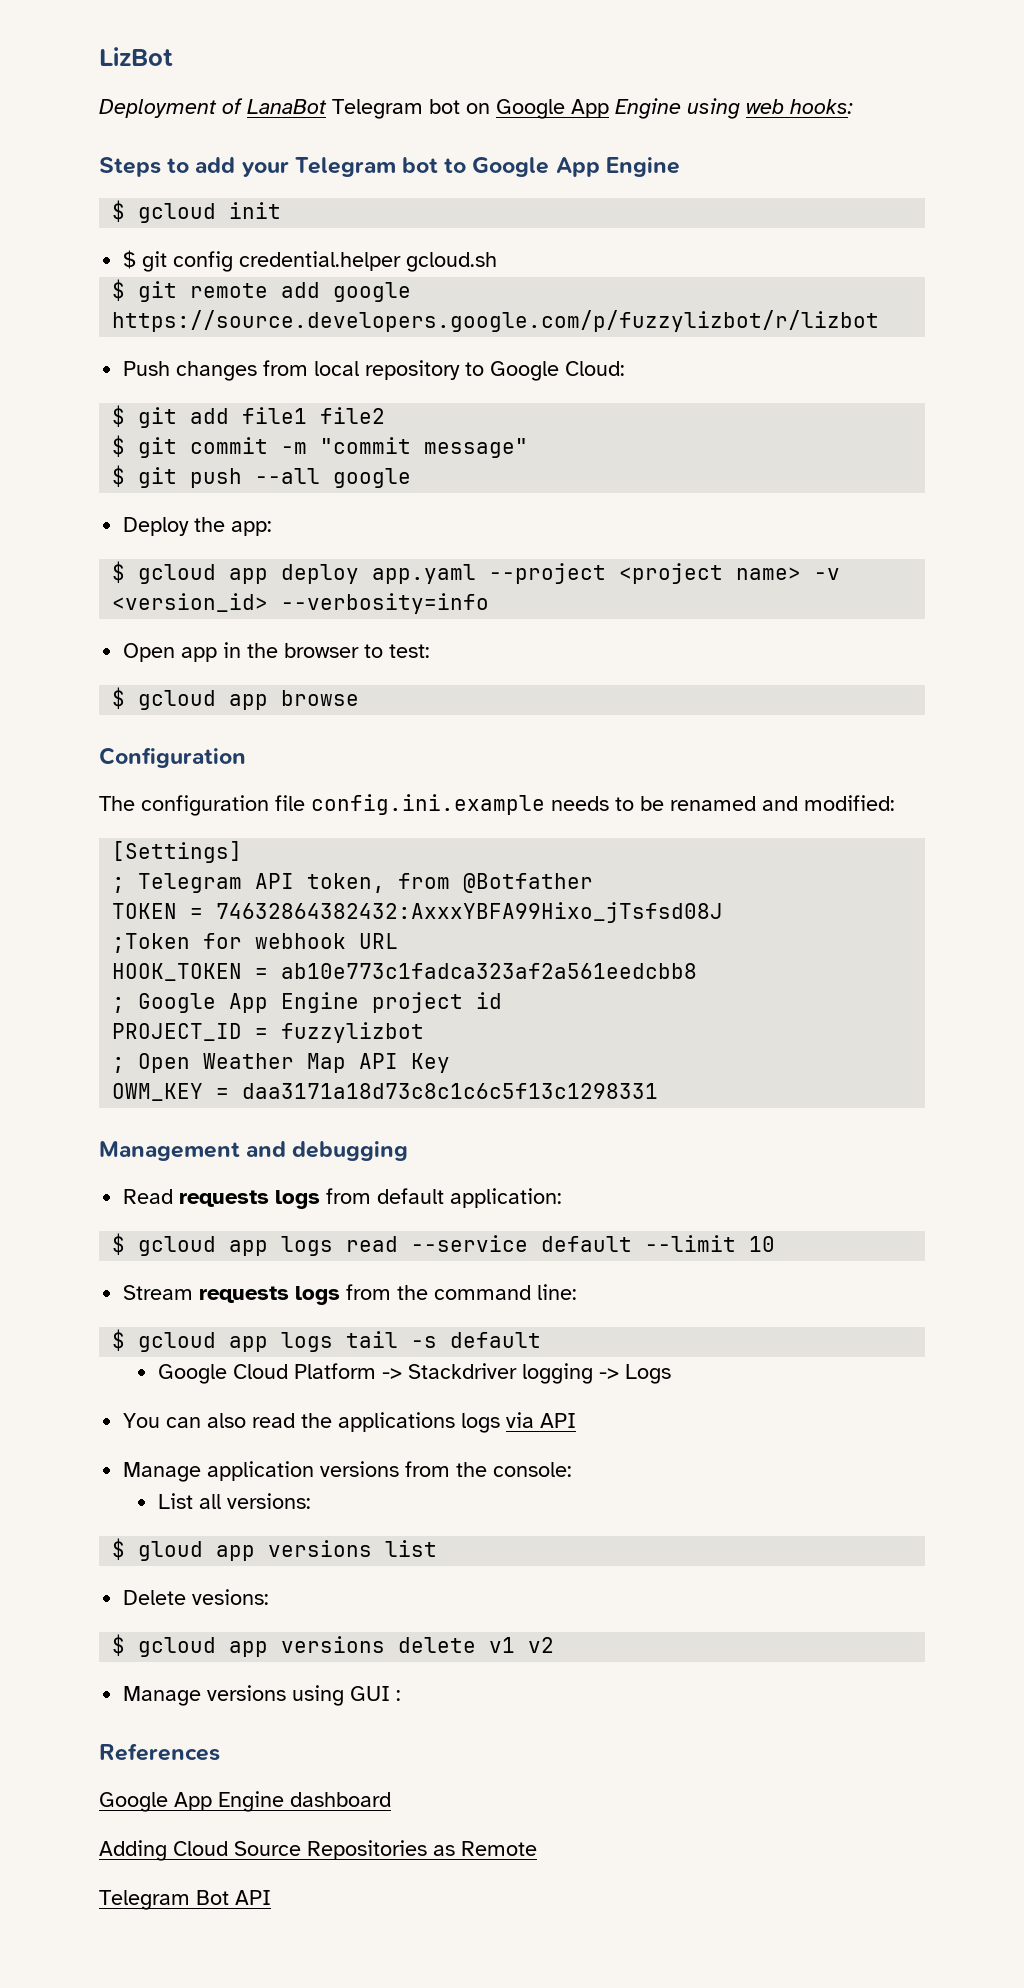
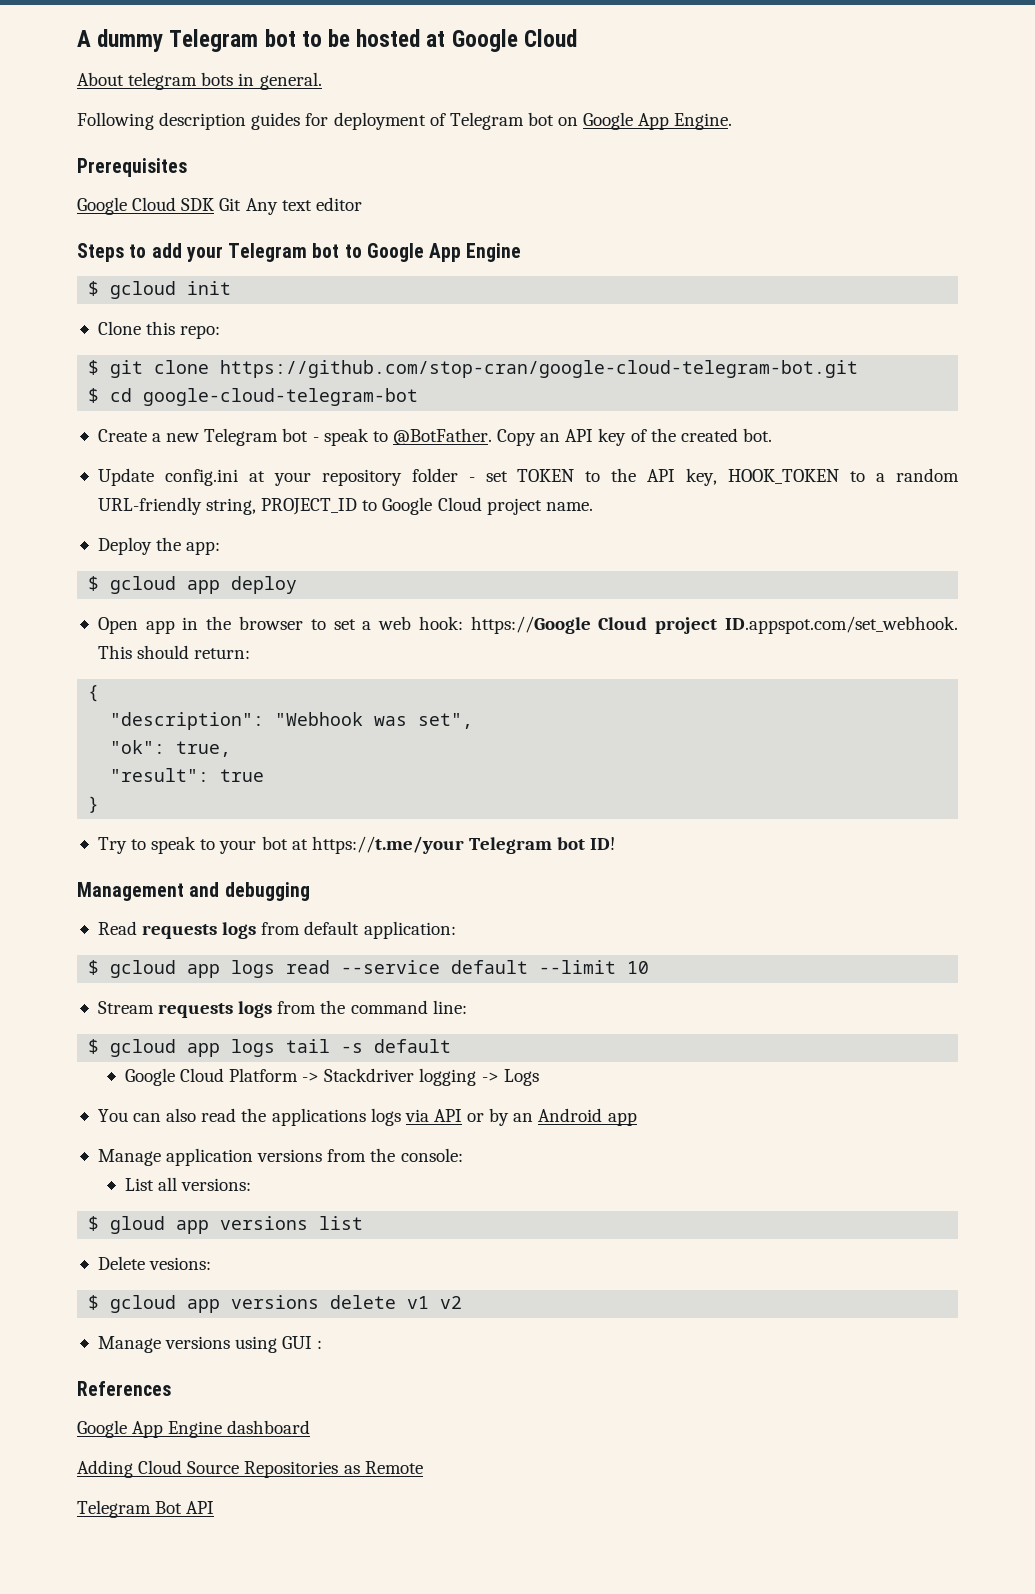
[99,47,173,66] [99,98,327,118] LizBot // Deployment of LanaBot -> [77,29,577,52] [77,72,322,90] [77,112,446,130] A dummy Telegram bot to be hosted at Google Cloud // About telegram bots in general. // Following description guides for deployment of
[615,98,853,119] Engine using web hooks: -> [674,113,733,130] [77,158,187,177] [77,197,362,215] Engine. // Prerequisites // Google Cloud SDK Git Any text editor
[123,250,498,272] [112,279,412,302] [112,310,880,332] [123,360,626,381] [112,405,386,428] [112,435,529,458] [112,465,412,488] $ git config credential.helper gcloud.sh // $ git remote add google https://source.developers.google.com/p/fuzzylizbot/r/lizbot // Push changes from local repository to Google Cloud: // $ git add file1 file2 // $ git commit -m "commit message" // $ git push --all google -> [97,321,221,339] [88,360,859,378] [88,388,419,406] [97,428,772,446] [97,468,960,486] [97,497,593,515] Clone this repo: // $ git clone https://github.com/stop-cran/google-cloud-telegram-bot.git // $ cd google-cloud-telegram-bot // Create a new Telegram bot - speak to @BotFather. Copy an API key of the created bot. // Update config.ini at your repository folder - set TOKEN to the API key, HOOK_TOKEN to a random URL-friendly string, PROJECT_ID to Google Cloud project name.
[372,563,841,584] [112,593,490,614] app.yaml --project <project name> -v <version_id> --verbosity=info -> (298, 585) none
[389,644,431,658] [112,687,360,710] [99,747,246,768] [99,794,895,816] [112,841,243,863] [112,873,594,893] [112,902,724,923] [112,933,399,953] [112,963,698,981] [112,992,503,1013] [112,1022,425,1043] [112,1053,451,1073] [112,1083,659,1101] test: // $ gcloud app browse // Configuration // The configuration file config.ini.example needs to be renamed and modified: // [Settings] // ; Telegram API token, from @Botfather // TOKEN = 74632864382432:AxxxYBFA99Hixo_jTsfsd08J // ;Token for webhook URL // HOOK_TOKEN = ab10e773c1fadca323af2a561eedcbb8 // ; Google App Engine project id // PROJECT_ID = fuzzylizbot // ; Open Weather Map API Key // OWM_KEY = daa3171a18d73c8c1c6c5f13c1298331 -> [333,616,958,634] [97,645,251,659] [88,685,100,702] [110,712,474,730] [110,740,232,757] [110,768,265,782] [88,796,100,813] [97,836,616,854] set a web hook: https://Google Cloud project ID.appspot.com/set_webhook. This should return: // { // "description": "Webhook was set", // "ok": true, // "result": true // } // Try to speak to your bot at https://t.me/your Telegram bot ID!
(577, 1420) none -> [467,1108,637,1126] or by an Android app

